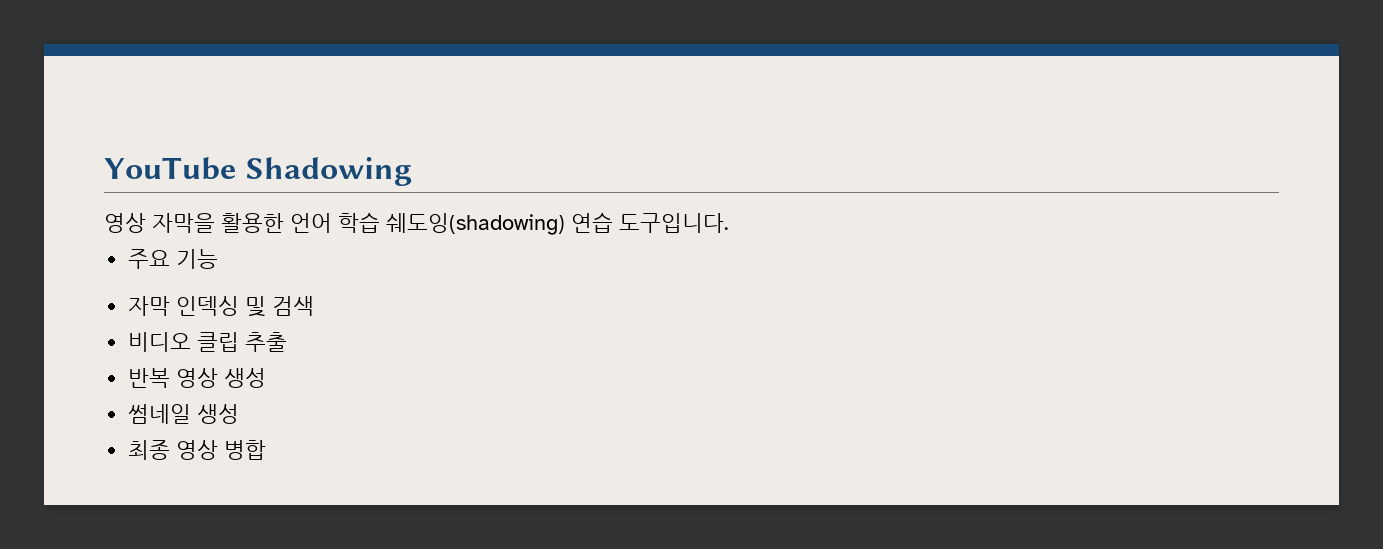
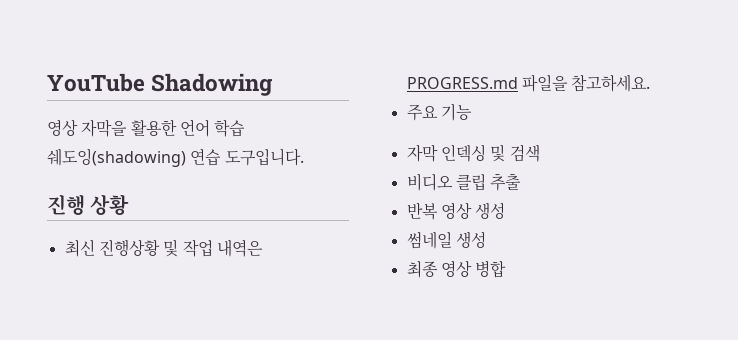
(729, 223) none -> [47,194,130,215] [64,239,263,257] [406,74,651,92] // 진행 상황 // 최신 진행상황 및 작업 내역은 PROGRESS.md 파일을 참고하세요.

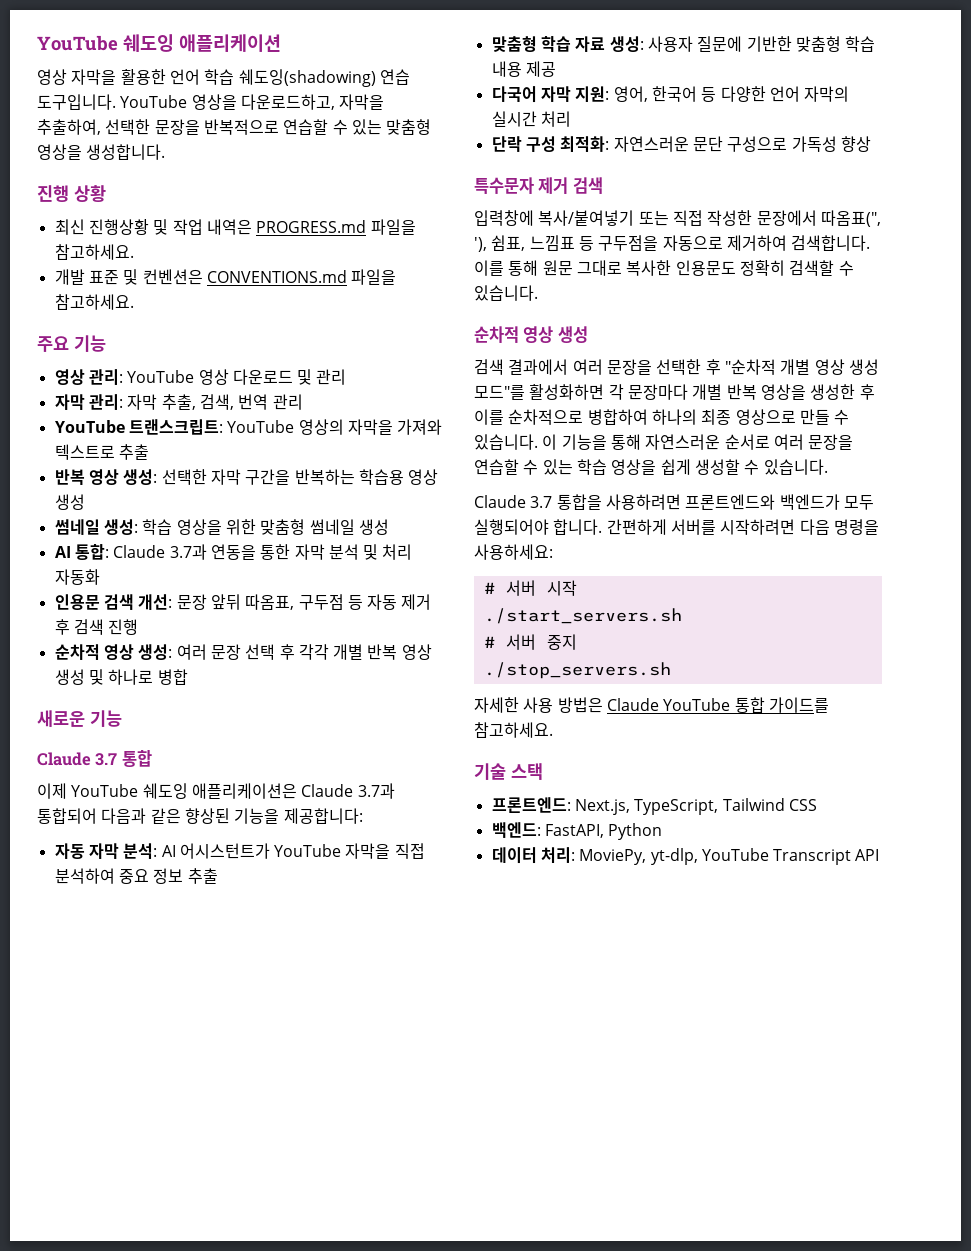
[47,73,274,96] YouTube Shadowing -> [37,34,281,52] YouTube 쉐도잉 애플리케이션
(304, 157) none -> [120,94,385,110] [37,119,432,135] [37,144,166,160] YouTube 영상을 다운로드하고, 자막을 추출하여, 선택한 문장을 반복적으로 연습할 수 있는 맞춤형 영상을 생성합니다.
[406,103,472,121] [406,144,540,162] [406,173,522,191] [406,202,506,220] [406,231,486,249] [406,260,507,278] 주요 기능 // 자막 인덱싱 및 검색 // 비디오 클립 추출 // 반복 영상 생성 // 썸네일 생성 // 최종 영상 병합 -> [54,269,397,285] [54,294,134,310] [37,335,106,352] [54,369,347,385] [54,394,303,410] [54,419,443,435] [54,444,149,460] [54,469,439,485] [54,494,85,510] [54,519,389,535] [54,544,413,560] [54,569,100,585] [54,594,432,610] [54,619,139,635] [54,644,432,660] [54,669,188,685] [37,710,122,727] [37,750,152,767] [37,783,395,799] [37,808,363,824] [54,843,425,859] [54,868,218,884] [491,36,876,52] [491,61,556,77] [491,86,850,103] [491,111,571,127] [491,136,871,152] [474,177,603,194] [474,210,881,227] [474,235,871,252] [474,260,854,276] [474,285,538,301] [474,326,588,343] [474,359,879,375] [474,384,875,400] [474,409,850,425] [474,434,854,450] [474,459,828,475] [474,494,874,510] [474,519,879,535] [474,544,553,560] [483,580,577,596] [483,608,682,624] [483,634,577,650] [483,662,671,679] [474,697,829,713] [474,722,553,738] [474,763,543,780] [491,797,817,815] [491,822,663,840] [491,847,880,865] 개발 표준 및 컨벤션은 CONVENTIONS.md 파일을 참고하세요. // 주요 기능 // 영상 관리: YouTube 영상 다운로드 및 관리 // 자막 관리: 자막 추출, 검색, 번역 관리 // YouTube 트랜스크립트: YouTube 영상의 자막을 가져와 텍스트로 추출 // 반복 영상 생성: 선택한 자막 구간을 반복하는 학습용 영상 생성 // 썸네일 생성: 학습 영상을 위한 맞춤형 썸네일 생성 // AI 통합: Claude 3.7과 연동을 통한 자막 분석 및 처리 자동화 // 인용문 검색 개선: 문장 앞뒤 따옴표, 구두점 등 자동 제거 후 검색 진행 // 순차적 영상 생성: 여러 문장 선택 후 각각 개별 반복 영상 생성 및 하나로 병합 // 새로운 기능 // Claude 3.7 통합 // 이제 YouTube 쉐도잉 애플리케이션은 Claude 3.7과 통합되어 다음과 같은 향상된 기능을 제공합니다: // 자동 자막 분석: AI 어시스턴트가 YouTube 자막을 직접 분석하여 중요 정보 추출 // 맞춤형 학습 자료 생성: 사용자 질문에 기반한 맞춤형 학습 내용 제공 // 다국어 자막 지원: 영어, 한국어 등 다양한 언어 자막의 실시간 처리 // 단락 구성 최적화: 자연스러운 문단 구성으로 가독성 향상 // 특수문자 제거 검색 // 입력창에 복사/붙여넣기 또는 직접 작성한 문장에서 따옴표(", '), 쉼표, 느낌표 등 구두점을 자동으로 제거하여 검색합니다. 이를 통해 원문 그대로 복사한 인용문도 정확히 검색할 수 있습니다. // 순차적 영상 생성 // 검색 결과에서 여러 문장을 선택한 후 "순차적 개별 영상 생성 모드"를 활성화하면 각 문장마다 개별 반복 영상을 생성한 후 이를 순차적으로 병합하여 하나의 최종 영상으로 만들 수 있습니다. 이 기능을 통해 자연스러운 순서로 여러 문장을 연습할 수 있는 학습 영상을 쉽게 생성할 수 있습니다. // Claude 3.7 통합을 사용하려면 프론트엔드와 백엔드가 모두 실행되어야 합니다. 간편하게 서버를 시작하려면 다음 명령을 사용하세요: // # 서버 시작 // ./start_servers.sh // # 서버 중지 // ./stop_servers.sh // 자세한 사용 방법은 Claude YouTube 통합 가이드를 참고하세요. // 기술 스택 // 프론트엔드: Next.js, TypeScript, Tailwind CSS // 백엔드: FastAPI, Python // 데이터 처리: MoviePy, yt-dlp, YouTube Transcript API

